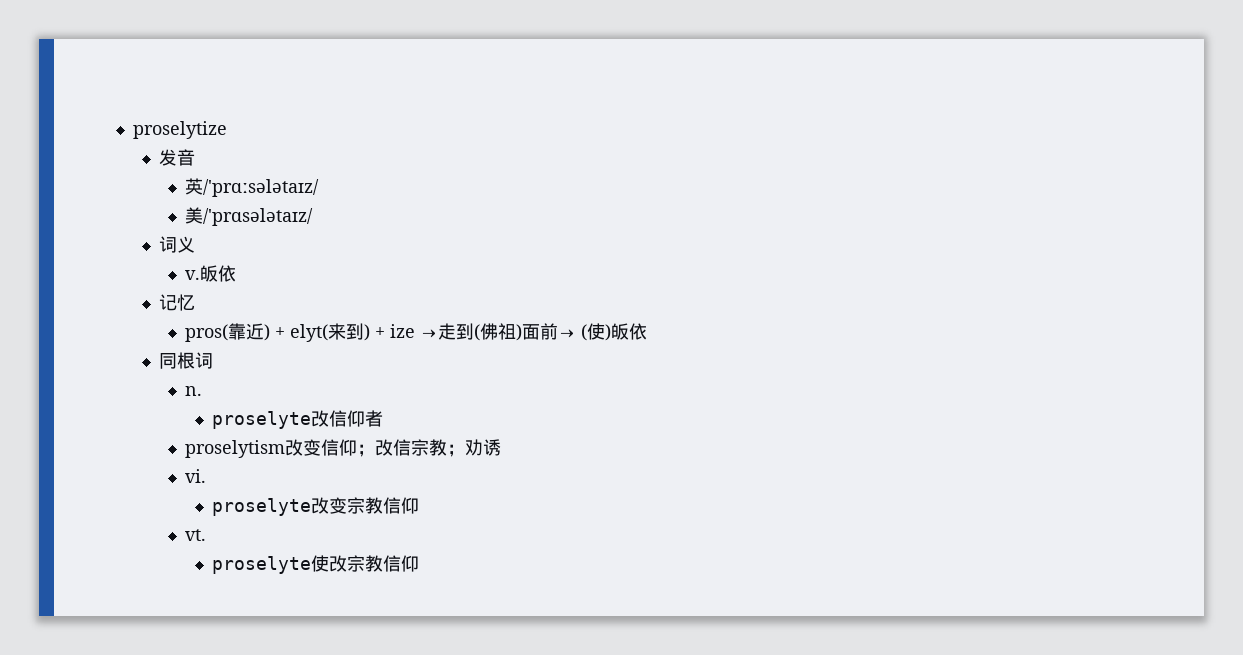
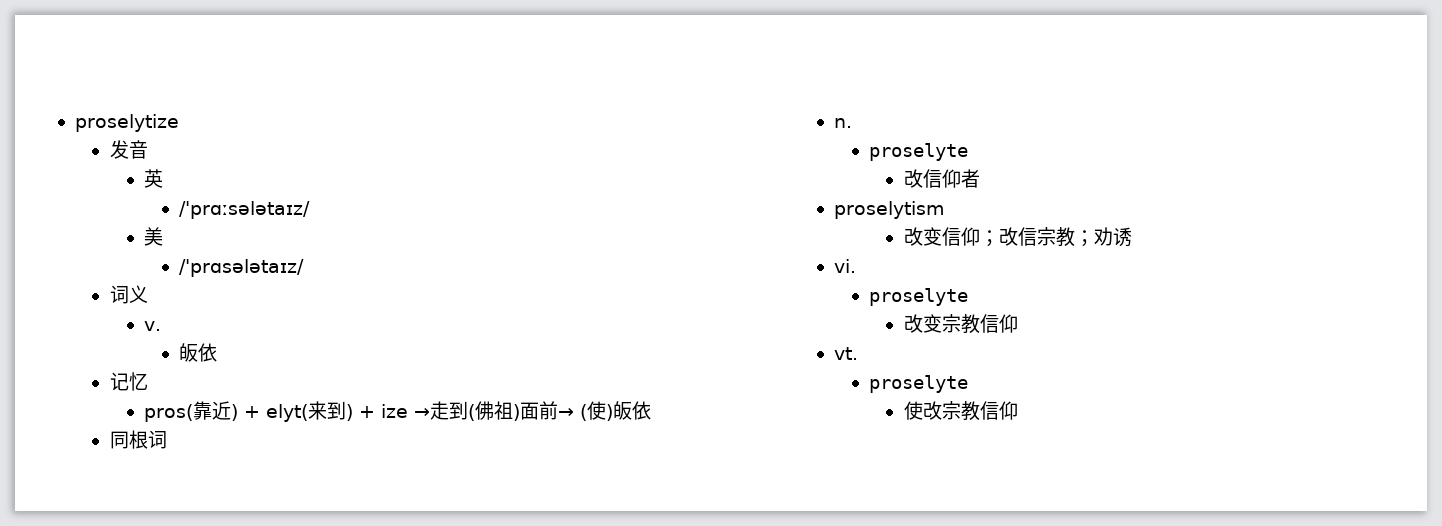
(204, 186) none -> (164, 178) //
(204, 215) none -> (164, 236) //
(201, 275) none -> (162, 326) //
(311, 420) none -> (968, 152) //
(286, 449) none -> (946, 210) //
(311, 507) none -> (968, 297) //
(311, 565) none -> (968, 384) //

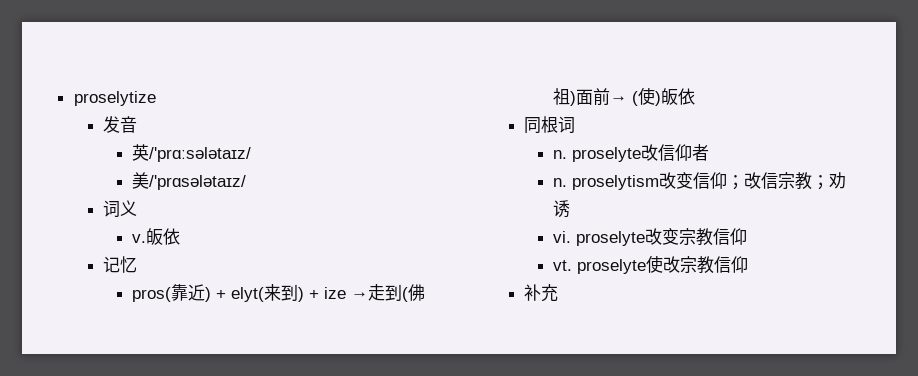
(164, 178) // -> (150, 152) none
(164, 236) // -> (150, 180) none
(162, 326) // -> (147, 238) none
[868,143,968,161] // proselyte // -> [572,147,642,162] proselyte
(980, 178) none -> [553,178,568,187] n.
(946, 210) // -> (660, 182) none
[868,288,968,306] // proselyte // -> [576,231,646,246] proselyte
[868,375,968,393] // proselyte // -> [577,259,647,274] proselyte
(1018, 410) none -> [524,284,559,302] // 补充

